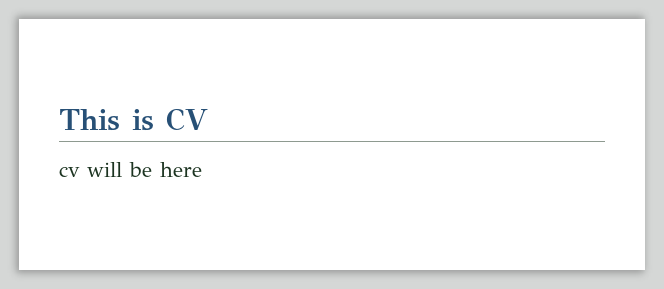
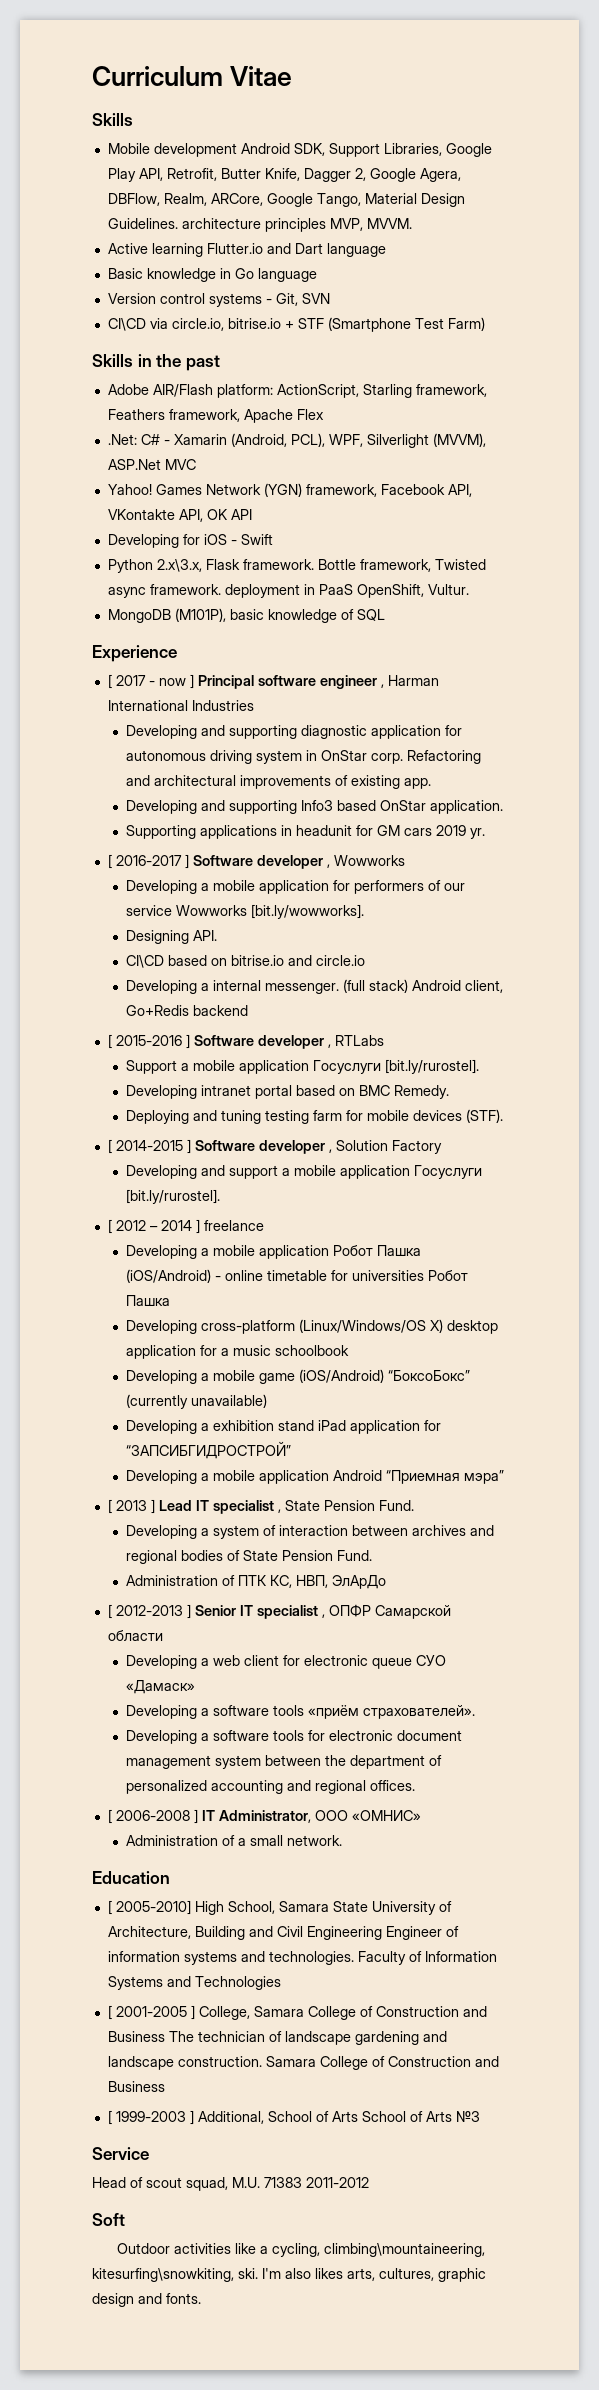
[59,108,208,131] [59,162,202,177] This is CV // cv will be here -> [92,66,293,86] [92,113,133,126] [107,143,492,157] [107,168,461,182] [107,193,465,207] [107,218,412,232] [107,243,386,257] [107,268,317,282] [107,293,330,307] [107,317,485,332] [92,354,220,371] [107,384,487,398] [107,409,324,423] [107,433,486,448] [107,459,196,470] [107,483,472,497] [107,509,252,522] [107,534,273,548] [107,559,486,573] [107,584,469,598] [107,608,385,623] [92,645,177,662] [107,674,439,689] [107,700,254,711] [125,725,462,739] [125,750,481,764] [125,775,431,789] [125,800,503,814] [125,825,485,839] [107,854,405,869] [125,880,465,894] [125,904,364,919] [125,930,217,944] [125,955,365,968] [125,979,503,994] [125,1005,248,1016] [107,1034,384,1049] [125,1059,479,1074] [125,1085,449,1099] [125,1109,503,1124] [107,1139,442,1154] [125,1165,482,1179] [125,1189,220,1204] [107,1219,264,1234] [125,1245,421,1259] [125,1269,468,1283] [125,1295,170,1306] [125,1319,498,1334] [125,1345,349,1359] [125,1369,470,1384] [125,1394,267,1409] [125,1420,441,1434] [125,1441,291,1459] [125,1470,504,1484] [107,1499,414,1514] [125,1525,494,1539] [125,1550,372,1564] [125,1575,386,1589] [107,1604,451,1619] [107,1630,163,1641] [125,1655,446,1669] [125,1680,195,1694] [125,1705,475,1719] [125,1730,462,1744] [125,1755,442,1769] [125,1780,415,1794] [107,1809,421,1824] [125,1835,342,1846] [92,1871,170,1884] [107,1900,452,1915] [107,1926,459,1940] [107,1951,497,1965] [107,1976,281,1990] [107,2005,487,2020] [107,2031,447,2045] [107,2056,499,2070] [107,2081,165,2092] [107,2110,480,2125] [92,2147,149,2160] [92,2177,369,2191] [92,2213,125,2226] [116,2243,485,2257] [92,2268,486,2282] [92,2293,201,2307] Curriculum Vitae // Skills // Mobile development Android SDK, Support Libraries, Google Play API, Retrofit, Butter Knife, Dagger 2, Google Agera, DBFlow, Realm, ARCore, Google Tango, Material Design Guidelines. architecture principles MVP, MVVM. // Active learning Flutter.io and Dart language // Basic knowledge in Go language // Version control systems - Git, SVN // CI\CD via circle.io, bitrise.io + STF (Smartphone Test Farm) // Skills in the past // Adobe AIR/Flash platform: ActionScript, Starling framework, Feathers framework, Apache Flex // .Net: С# - Xamarin (Android, PCL), WPF, Silverlight (MVVM), ASP.Net MVC // Yahoo! Games Network (YGN) framework, Facebook API, VKontakte API, OK API // Developing for iOS - Swift // Python 2.x\3.x, Flask framework. Bottle framework, Twisted async framework. deployment in PaaS OpenShift, Vultur. // MongoDB (M101P), basic knowledge of SQL // Experience // [ 2017 - now ] Principal software engineer , Harman International Industries // Developing and supporting diagnostic application for autonomous driving system in OnStar corp. Refactoring and architectural improvements of existing app. // Developing and supporting Info3 based OnStar application. // Supporting applications in headunit for GM cars 2019 yr. // [ 2016-2017 ] Software developer , Wowworks // Developing a mobile application for performers of our service Wowworks [bit.ly/wowworks]. // Designing API. // СI\CD based on bitrise.io and circle.io // Developing a internal messenger. (full stack) Android client, Go+Redis backend // [ 2015-2016 ] Software developer , RTLabs // Support a mobile application Госуслуги [bit.ly/rurostel]. // Developing intranet portal based on BMC Remedy. // Deploying and tuning testing farm for mobile devices (STF). // [ 2014-2015 ] Software developer , Solution Factory // Developing and support a mobile application Госуслуги [bit.ly/rurostel]. // [ 2012 – 2014 ] freelance // Developing a mobile application Робот Пашка (iOS/Android) - online timetable for universities Робот Пашка // Developing cross-platform (Linux/Windows/OS X) desktop application for a music schoolbook // Developing a mobile game (iOS/Android) “БоксоБокс” (currently unavailable) // Developing a exhibition stand iPad application for “ЗАПСИБГИДРОСТРОЙ” // Developing a mobile application Android “Приемная мэра” // [ 2013 ] Lead IT specialist , State Pension Fund. // Developing a system of interaction between archives and regional bodies of State Pension Fund. // Administration of ПТК КС, НВП, ЭлАрДо // [ 2012-2013 ] Senior IT specialist , ОПФР Самарской области // Developing a web client for electronic queue СУО «Дамаск» // Developing a software tools «приём страхователей». // Developing a software tools for electronic document management system between the department of personalized accounting and regional offices. // [ 2006-2008 ] IT Administrator, ООО «ОМНИС» // Administration of a small network. // Education // [ 2005-2010] High School, Samara State University of Architecture, Building and Civil Engineering Engineer of information systems and technologies. Faculty of Information Systems and Technologies // [ 2001-2005 ] College, Samara College of Construction and Business The technician of landscape gardening and landscape construction. Samara College of Construction and Business // [ 1999-2003 ] Additional, School of Arts School of Arts №3 // Service // Head of scout squad, M.U. 71383 2011-2012 // Soft // Outdoor activities like a cycling, climbing\mountaineering, kitesurfing\snowkiting, ski. I'm also likes arts, cultures, graphic design and fonts.

